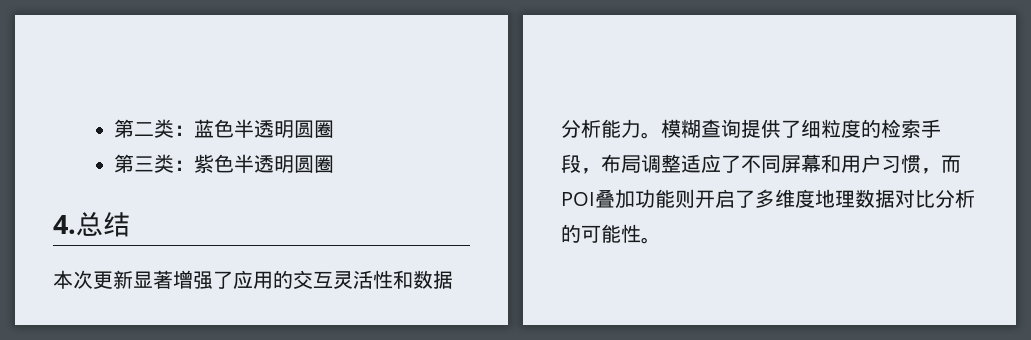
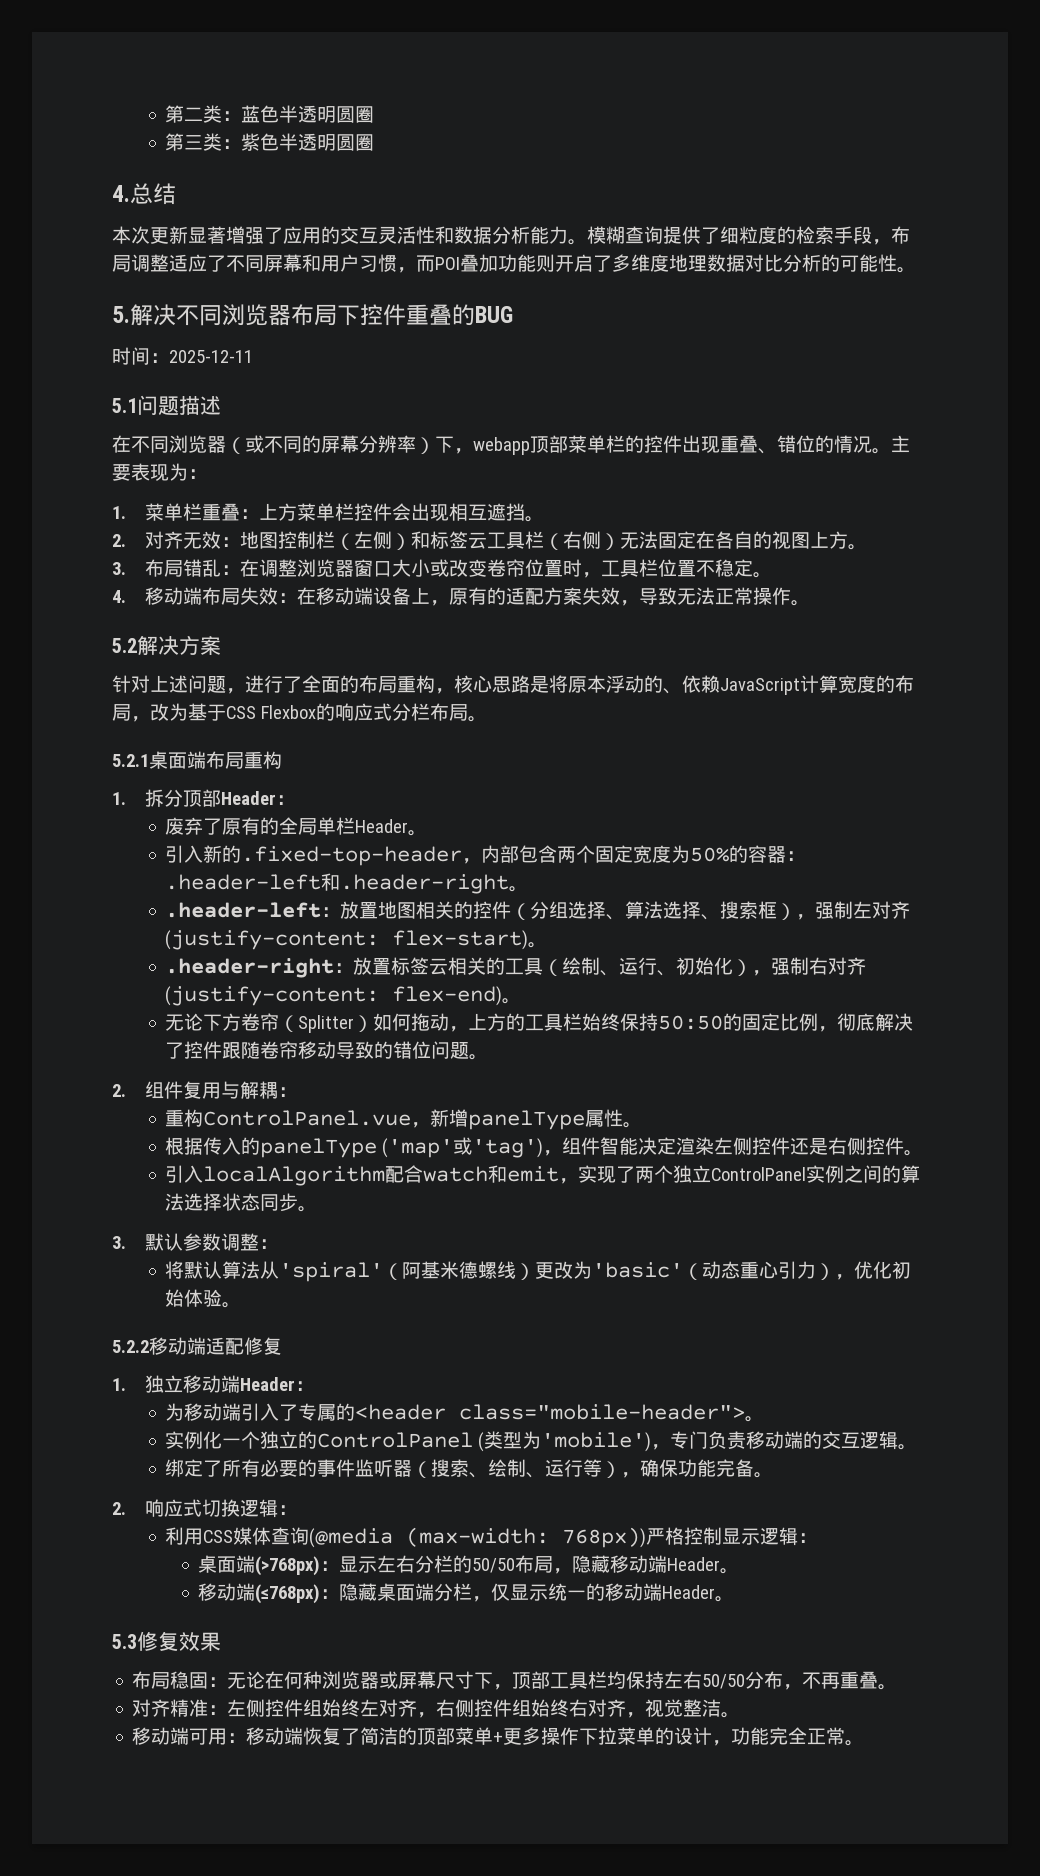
(661, 240) none -> [112,304,513,326] [112,347,253,365] [112,395,221,416] [112,435,910,455] [112,463,207,481] [112,503,544,522] [112,531,867,550] [112,559,772,578] [112,587,810,606] [112,635,221,655] [112,675,914,695] [112,703,487,722] [112,751,282,769] [112,789,295,807] [165,817,428,836] [165,845,806,866] [165,873,529,894] [165,901,911,920] [165,930,548,950] [165,957,867,978] [165,986,522,1006] [165,1013,914,1033] [165,1041,489,1060] [112,1081,297,1099] [165,1109,643,1130] [165,1137,924,1158] [165,1165,921,1186] [165,1193,318,1212] [112,1233,278,1251] [165,1261,912,1282] [165,1289,242,1308] [112,1337,282,1355] [112,1375,314,1393] [165,1403,765,1422] [165,1431,918,1452] [165,1459,774,1478] [112,1499,297,1518] [165,1527,818,1548] [198,1555,740,1576] [198,1583,735,1604] [112,1631,221,1651] [132,1671,898,1690] [132,1699,741,1718] [132,1727,865,1746] // 5.解决不同浏览器布局下控件重叠的BUG // 时间：2025-12-11 // 5.1问题描述 // 在不同浏览器（或不同的屏幕分辨率）下，webapp顶部菜单栏的控件出现重叠、错位的情况。主要表现为： // 1.菜单栏重叠：上方菜单栏控件会出现相互遮挡。 // 2.对齐无效：地图控制栏（左侧）和标签云工具栏（右侧）无法固定在各自的视图上方。 // 3.布局错乱：在调整浏览器窗口大小或改变卷帘位置时，工具栏位置不稳定。 // 4.移动端布局失效：在移动端设备上，原有的适配方案失效，导致无法正常操作。 // 5.2解决方案 // 针对上述问题，进行了全面的布局重构，核心思路是将原本浮动的、依赖JavaScript计算宽度的布局，改为基于CSS Flexbox的响应式分栏布局。 // 5.2.1桌面端布局重构 // 1.拆分顶部Header： // 废弃了原有的全局单栏Header。 // 引入新的.fixed-top-header，内部包含两个固定宽度为50%的容器：.header-left和.header-right。 // .header-left：放置地图相关的控件（分组选择、算法选择、搜索框），强制左对齐(justify-content: flex-start)。 // .header-right：放置标签云相关的工具（绘制、运行、初始化），强制右对齐(justify-content: flex-end)。 // 无论下方卷帘（Splitter）如何拖动，上方的工具栏始终保持50:50的固定比例，彻底解决了控件跟随卷帘移动导致的错位问题。 // 2.组件复用与解耦： // 重构ControlPanel.vue，新增panelType属性。 // 根据传入的panelType ('map'或'tag')，组件智能决定渲染左侧控件还是右侧控件。 // 引入localAlgorithm配合watch和emit，实现了两个独立ControlPanel实例之间的算法选择状态同步。 // 3.默认参数调整： // 将默认算法从'spiral'（阿基米德螺线）更改为'basic'（动态重心引力），优化初始体验。 // 5.2.2移动端适配修复 // 1.独立移动端Header： // 为移动端引入了专属的<header class="mobile-header">。 // 实例化一个独立的ControlPanel (类型为'mobile')，专门负责移动端的交互逻辑。 // 绑定了所有必要的事件监听器（搜索、绘制、运行等），确保功能完备。 // 2.响应式切换逻辑： // 利用CSS媒体查询(@media (max-width: 768px))严格控制显示逻辑： // 桌面端(>768px)：显示左右分栏的50/50布局，隐藏移动端Header。 // 移动端(≤768px)：隐藏桌面端分栏，仅显示统一的移动端Header。 // 5.3修复效果 // 布局稳固：无论在何种浏览器或屏幕尺寸下，顶部工具栏均保持左右50/50分布，不再重叠。 // 对齐精准：左侧控件组始终左对齐，右侧控件组始终右对齐，视觉整洁。 // 移动端可用：移动端恢复了简洁的顶部菜单+更多操作下拉菜单的设计，功能完全正常。

